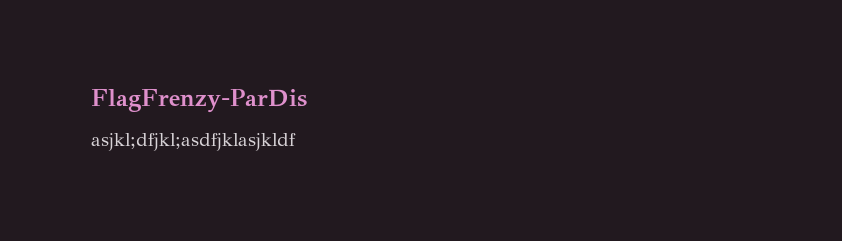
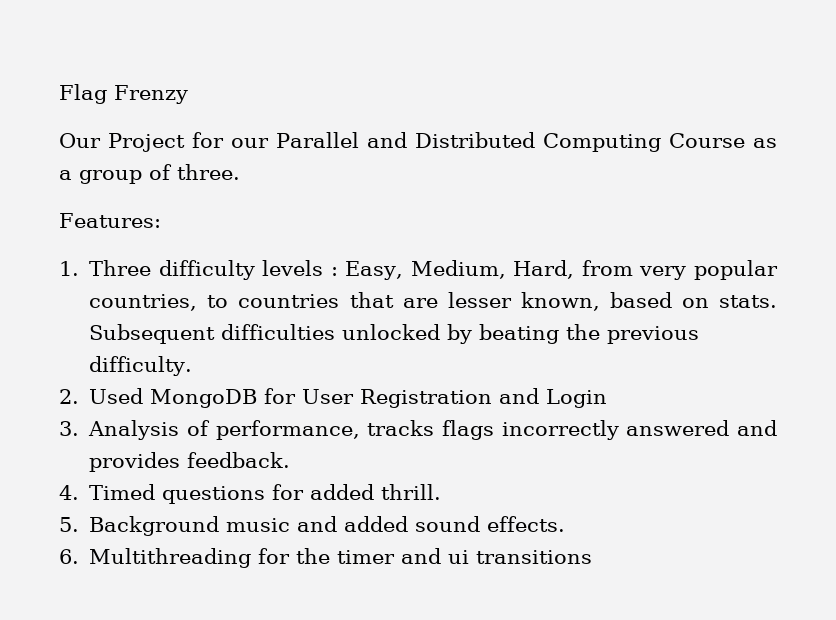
[91,89,307,113] [91,133,296,151] FlagFrenzy-ParDis // asjkl;dfjkl;asdfjklasjkldf -> [59,84,188,104] [59,132,777,152] [59,164,240,184] [59,213,161,228] [59,260,778,280] [89,292,778,311] [89,324,700,344] [89,356,193,376] [59,388,608,408] [59,420,778,440] [89,452,291,472] [59,484,442,504] [59,516,566,536] [59,548,593,568] Flag Frenzy // Our Project for our Parallel and Distributed Computing Course as a group of three. // Features: // 1. Three difficulty levels : Easy, Medium, Hard, from very popular countries, to countries that are lesser known, based on stats. Subsequent difficulties unlocked by beating the previous difficulty. // 2. Used MongoDB for User Registration and Login // 3. Analysis of performance, tracks flags incorrectly answered and provides feedback. // 4. Timed questions for added thrill. // 5. Background music and added sound effects. // 6. Multithreading for the timer and ui transitions

